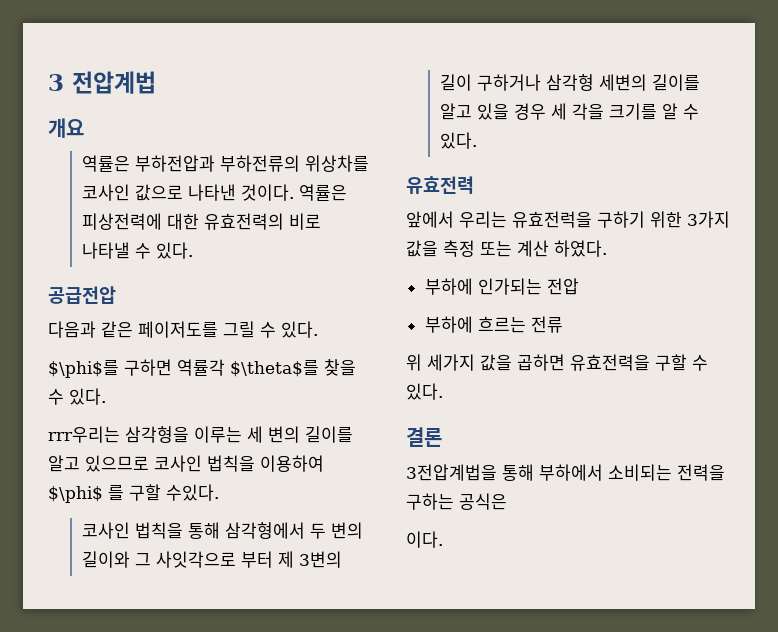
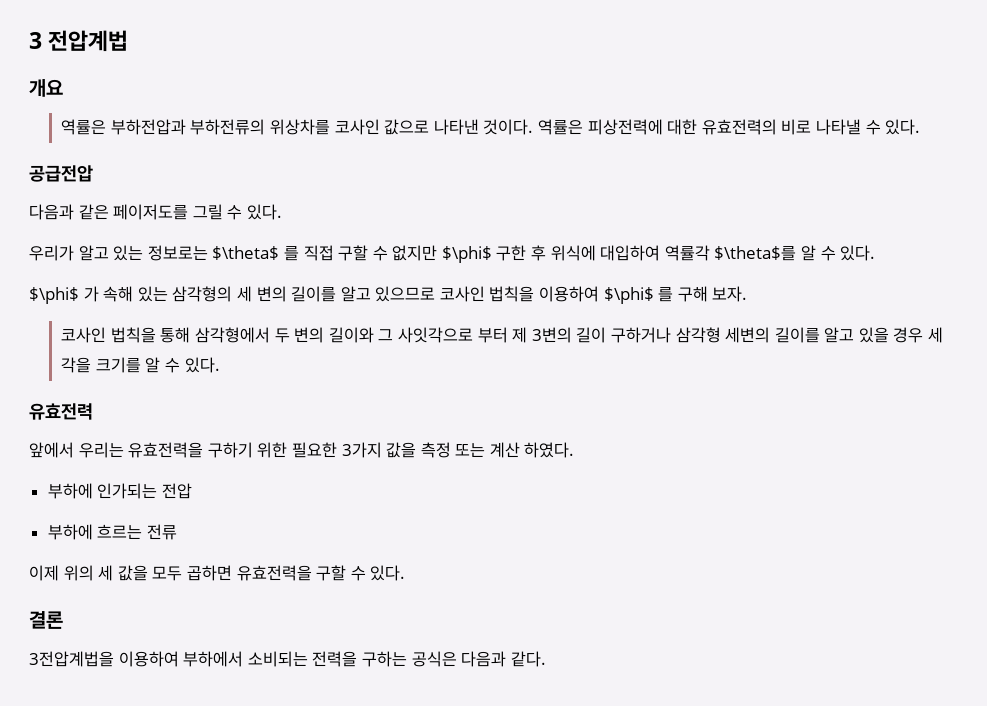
[48,359,172,378] $\phi$를 구하면 -> [29,245,661,263] 우리가 알고 있는 정보로는 $\theta$ 를 직접 구할 수 없지만 $\phi$ 구한 후 위식에 대입하여
[324,359,356,376] [48,388,106,405] [48,426,242,443] 찾을 수 있다. // rrr우리는 삼각형을 이루는 -> [801,245,876,261] [29,286,233,304] 알 수 있다. // $\phi$ 가 속해 있는 삼각형의
[129,484,219,501] 구할 수있다. -> [677,286,748,302] 구해 보자.
[512,211,592,228] 유효전럭을 -> [128,442,204,458] 유효전력을
(682, 219) none -> [291,442,337,458] 필요한
[406,354,512,371] 위 세가지 값을 -> [29,565,183,581] 이제 위의 세 값을 모두
[502,464,534,481] 통해 -> [118,651,179,667] 이용하여
[406,531,443,548] // 이다. -> [461,651,546,667] 다음과 같다.

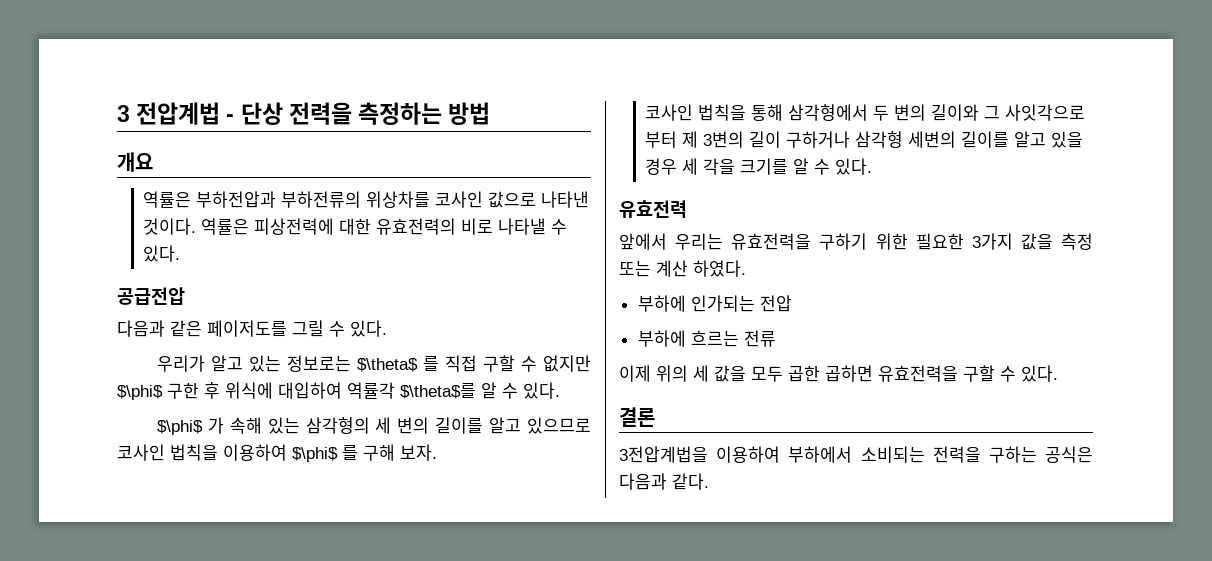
(129, 41) none -> [226,102,491,125] - 단상 전력을 측정하는 방법
(183, 573) none -> [788,366,820,382] 곱한

